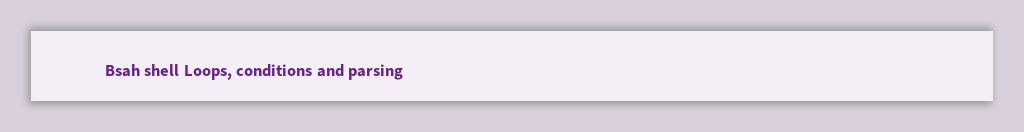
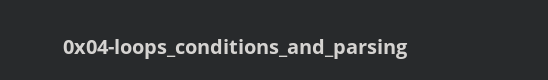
[105,64,404,80] Bsah shell Loops, conditions and parsing -> [63,39,408,59] 0x04-loops_conditions_and_parsing

